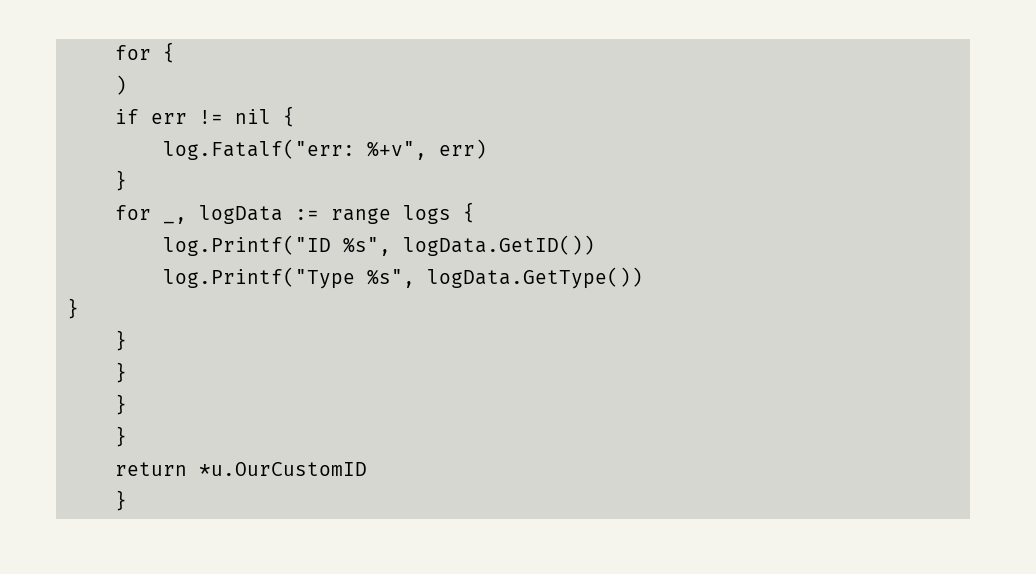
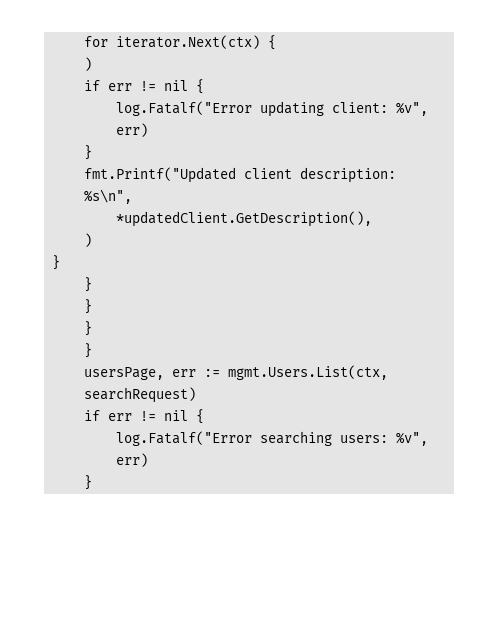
[114,45,151,60] for -> [84,35,261,49] for iterator.Next(ctx)
[162,139,487,160] [114,170,127,191] [114,202,475,224] [162,235,595,256] [162,267,643,289] log.Fatalf("err: %+v", err) // } // for _, logData := range logs { // log.Printf("ID %s", logData.GetID()) // log.Printf("Type %s", logData.GetType()) -> [116,101,429,117] [116,123,149,137] [84,145,93,160] [84,167,397,183] [84,189,133,204] [116,211,373,227] [84,233,93,247] log.Fatalf("Error updating client: %v", err) // } // fmt.Printf("Updated client description: %s\n", // *updatedClient.GetDescription(), // )
[114,462,367,476] return *u.OurCustomID -> [84,365,389,380] [84,387,197,403] [84,409,205,424] [116,431,429,446] [116,453,149,467] usersPage, err := mgmt.Users.List(ctx, searchRequest) // if err != nil { // log.Fatalf("Error searching users: %v", err)

